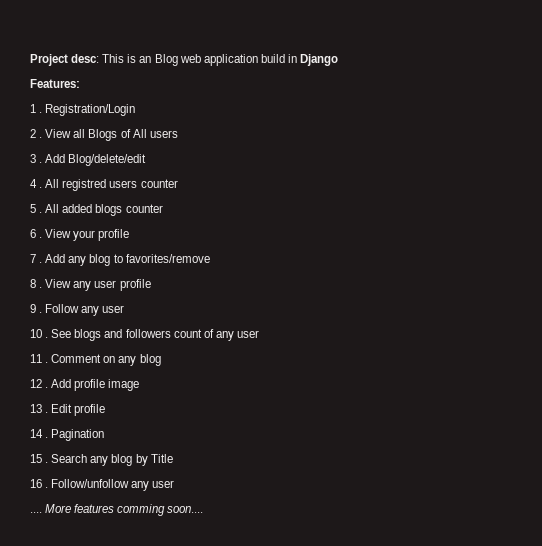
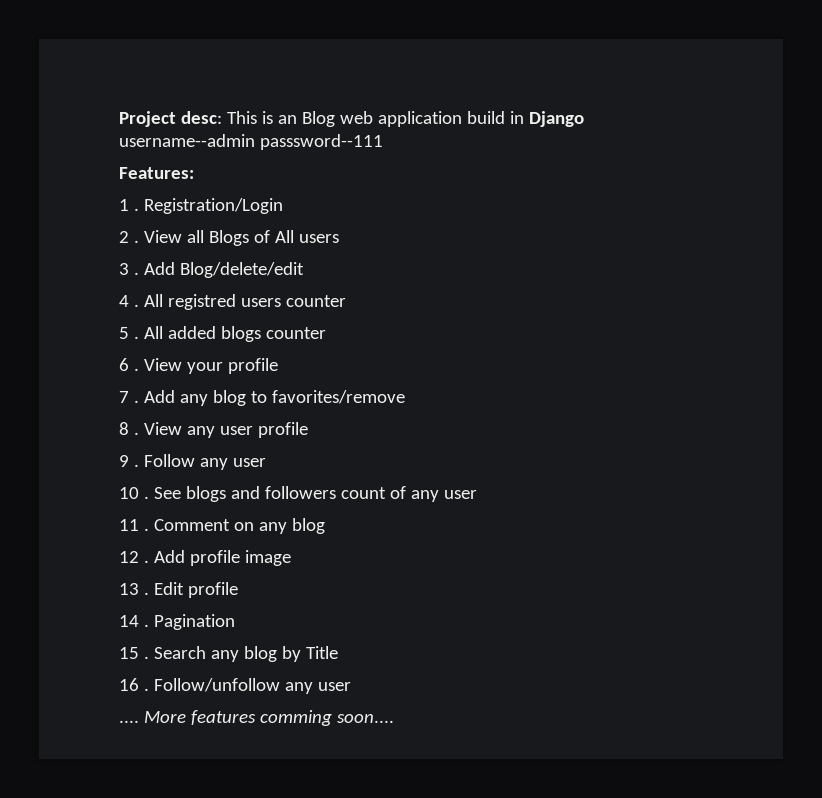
(339, 60) none -> [119,134,383,150] username--admin passsword--111

